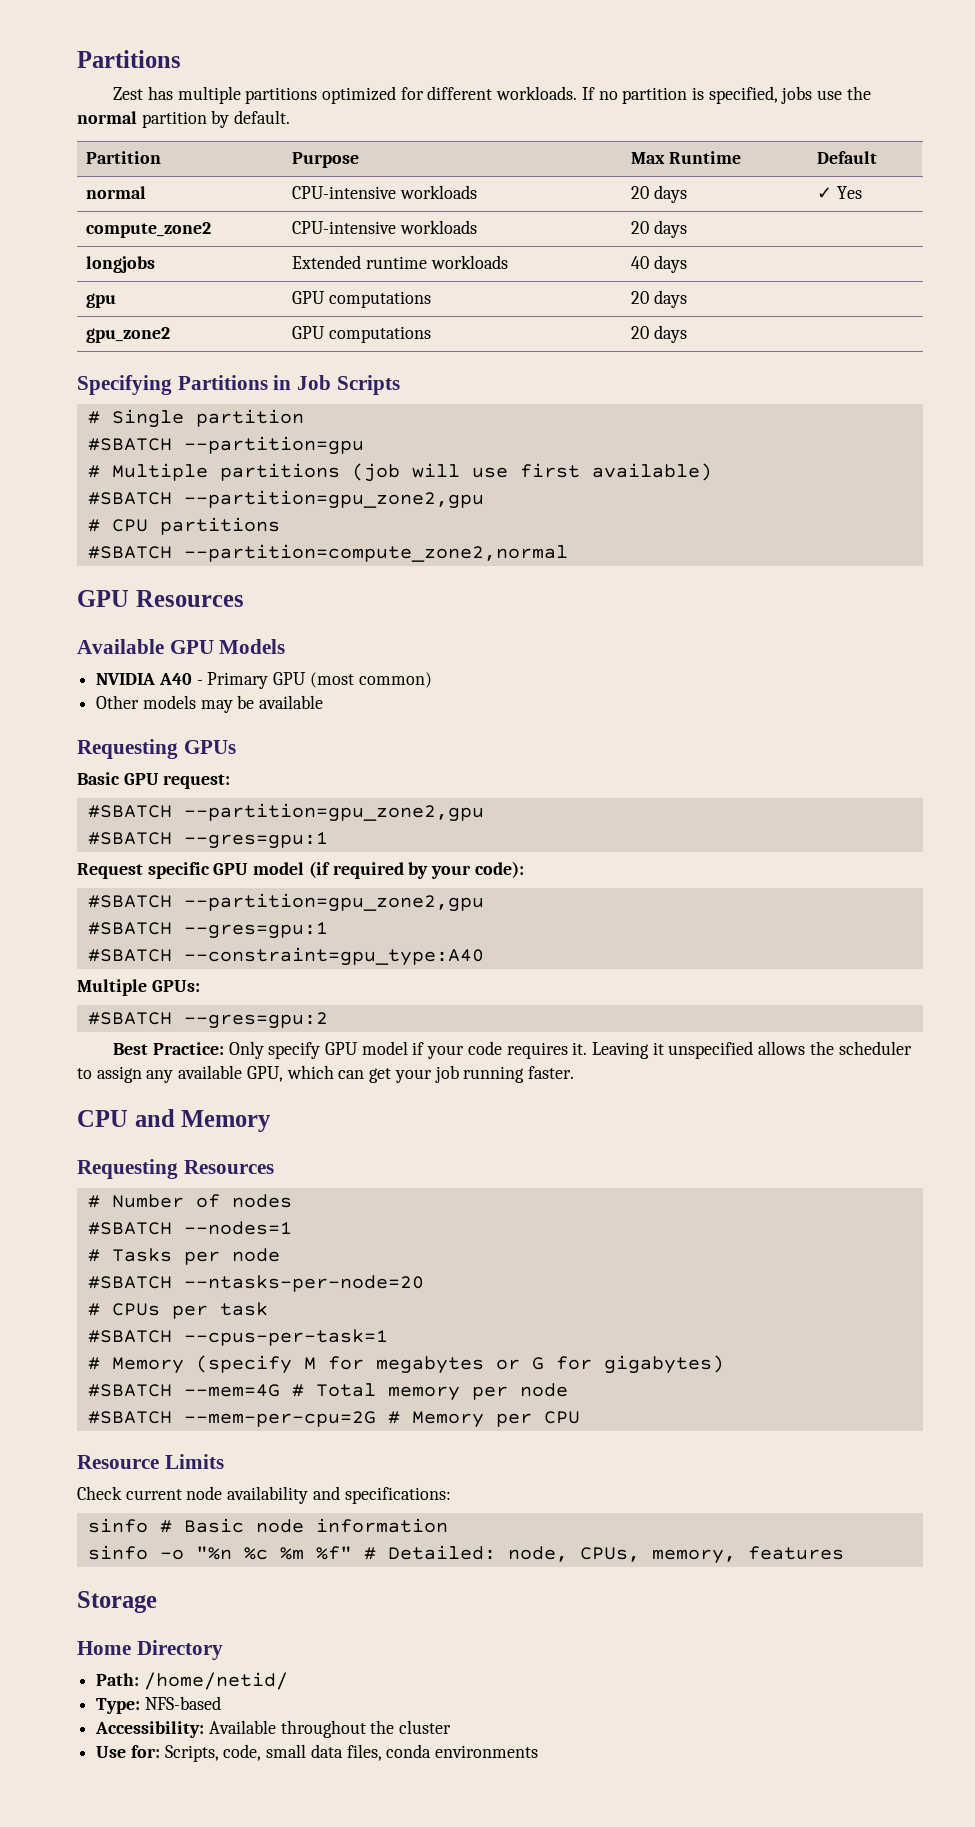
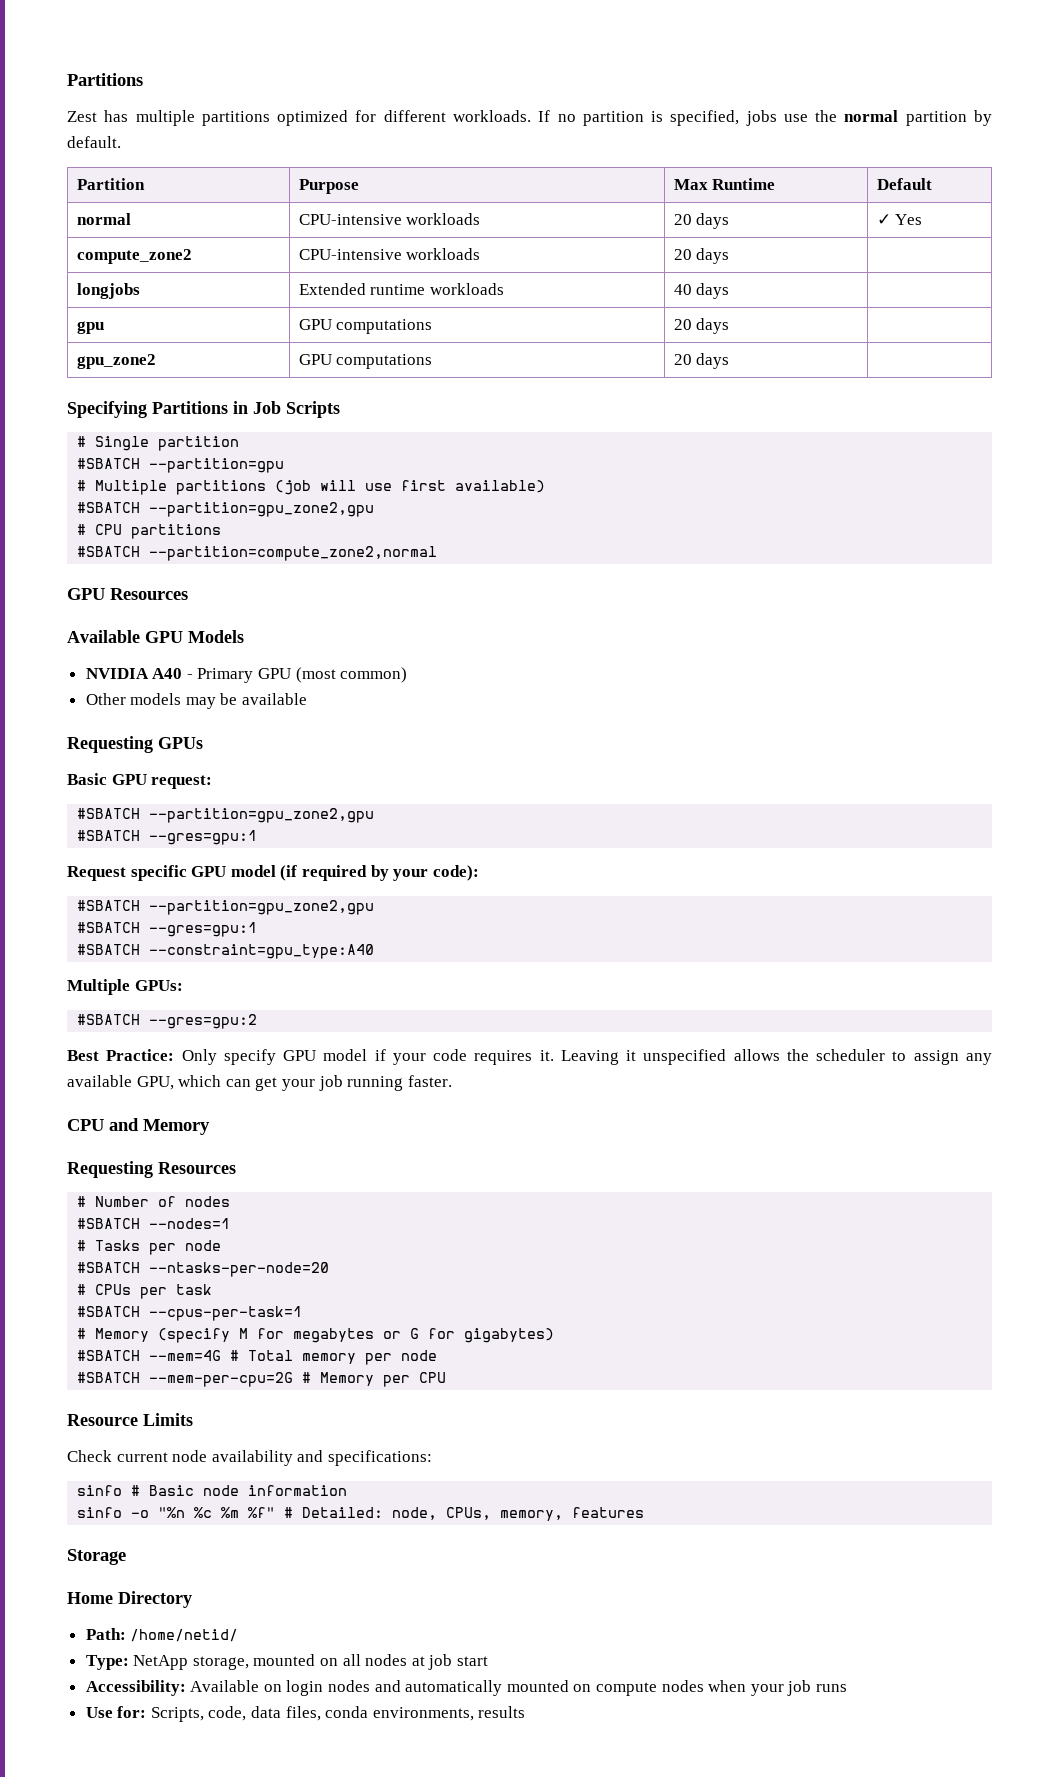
[144,1696,221,1710] [95,1720,452,1738] NFS-based // Accessibility: Available throughout the cluster -> [133,1654,489,1670] [85,1680,847,1696] NetApp storage, mounted on all nodes at job start // Accessibility: Available on login nodes and automatically mounted on compute nodes when your job runs
[266,1744,307,1758] small -> (247, 1713) none
[435,1745,539,1758] environments -> [372,1706,526,1721] environments, results

